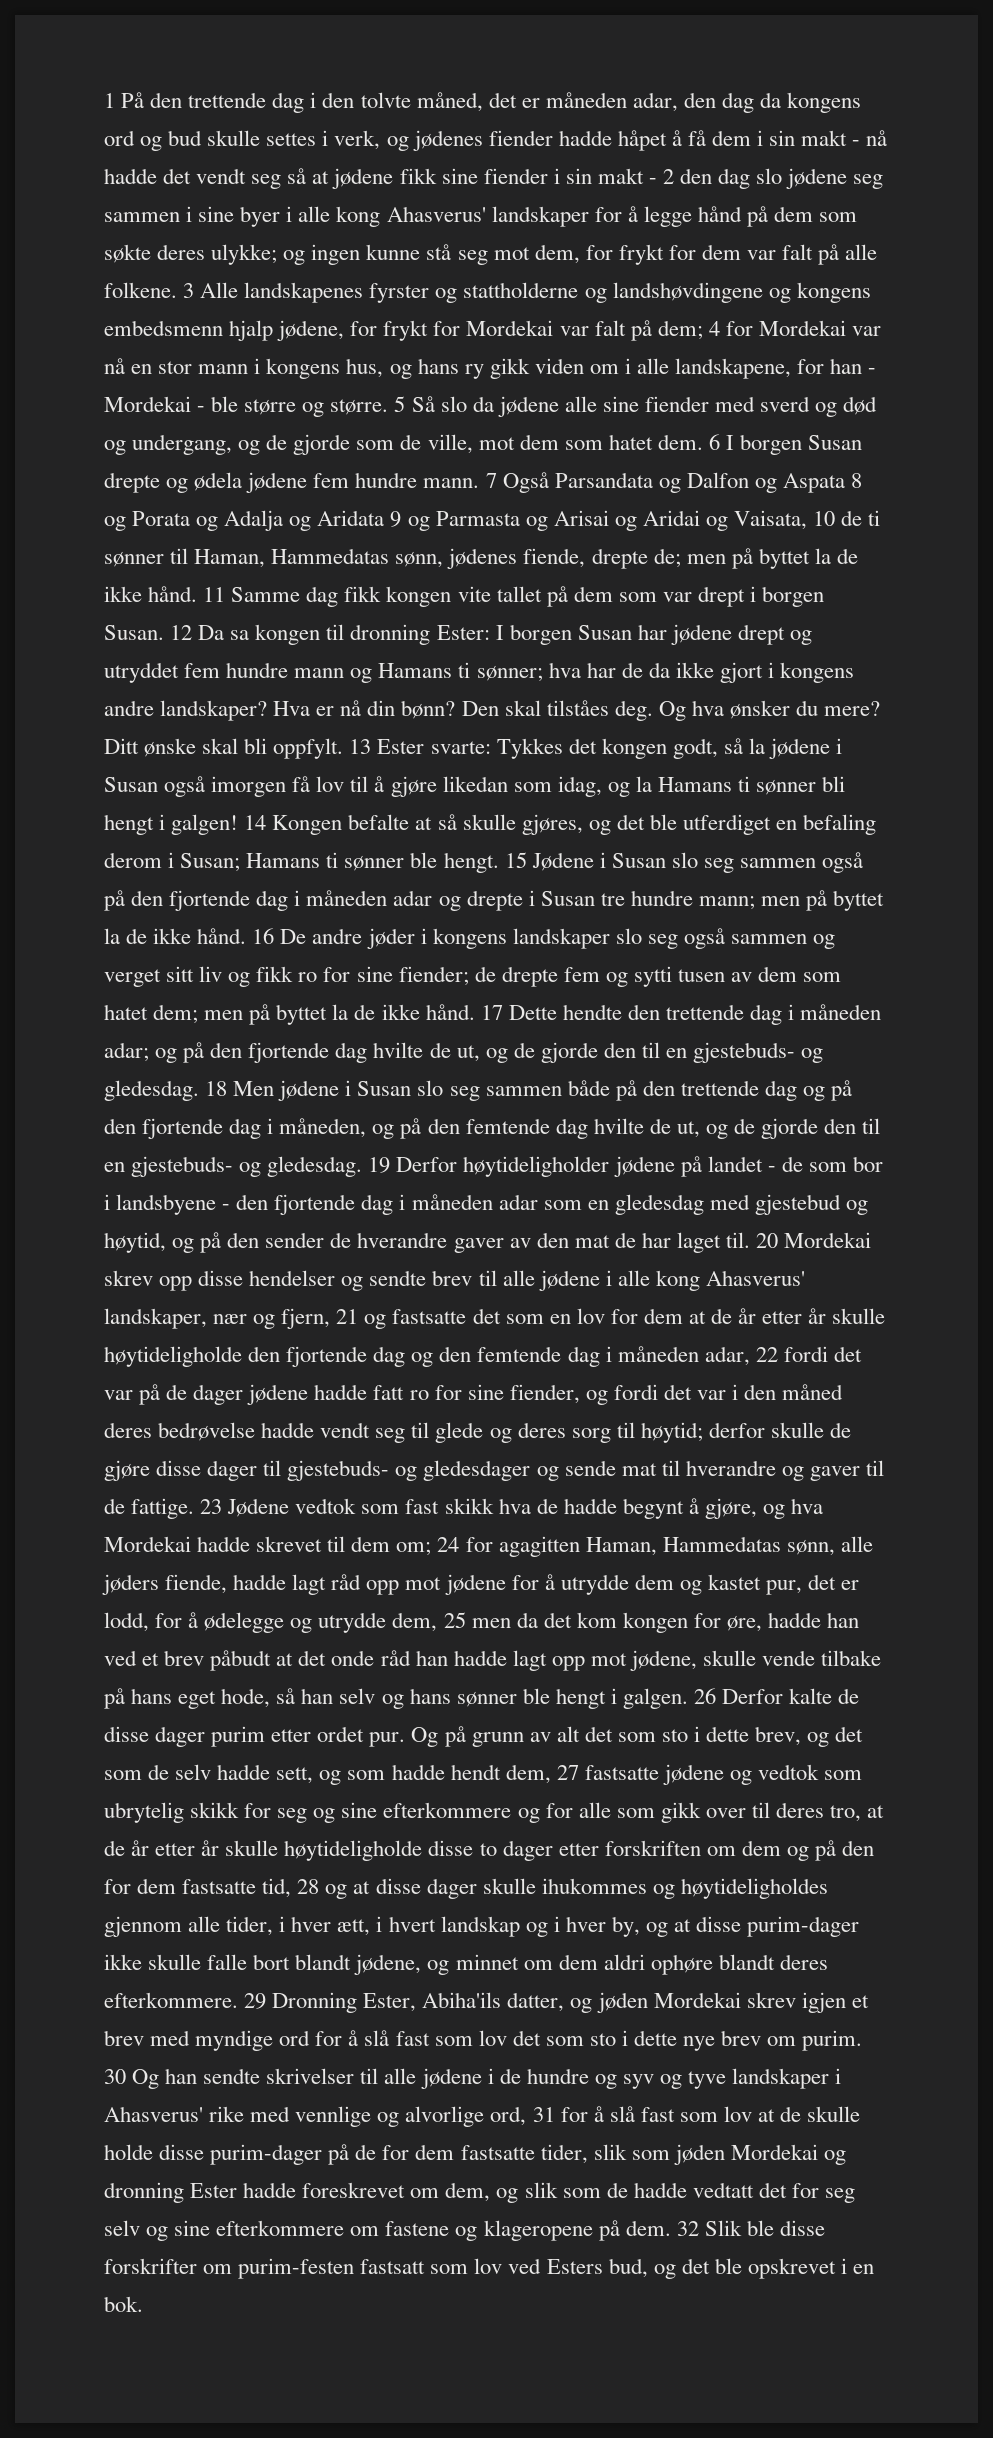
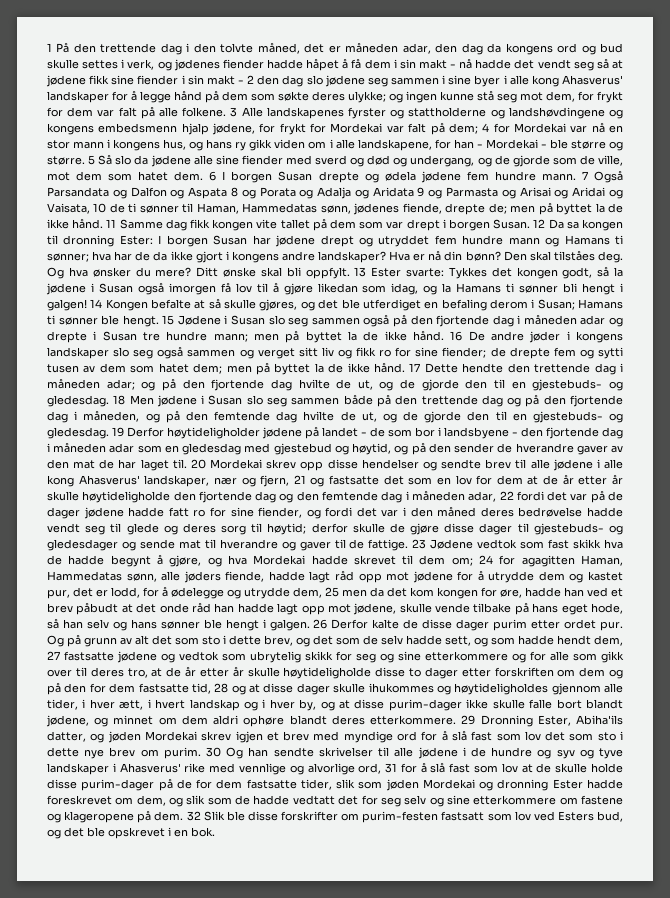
[383,1802,512,1818] efterkommere -> [425,651,508,661] etterkommere
[104,1992,238,2008] efterkommere. -> [370,715,457,725] etterkommere.
[216,2220,345,2236] efterkommere -> [473,795,557,805] etterkommere

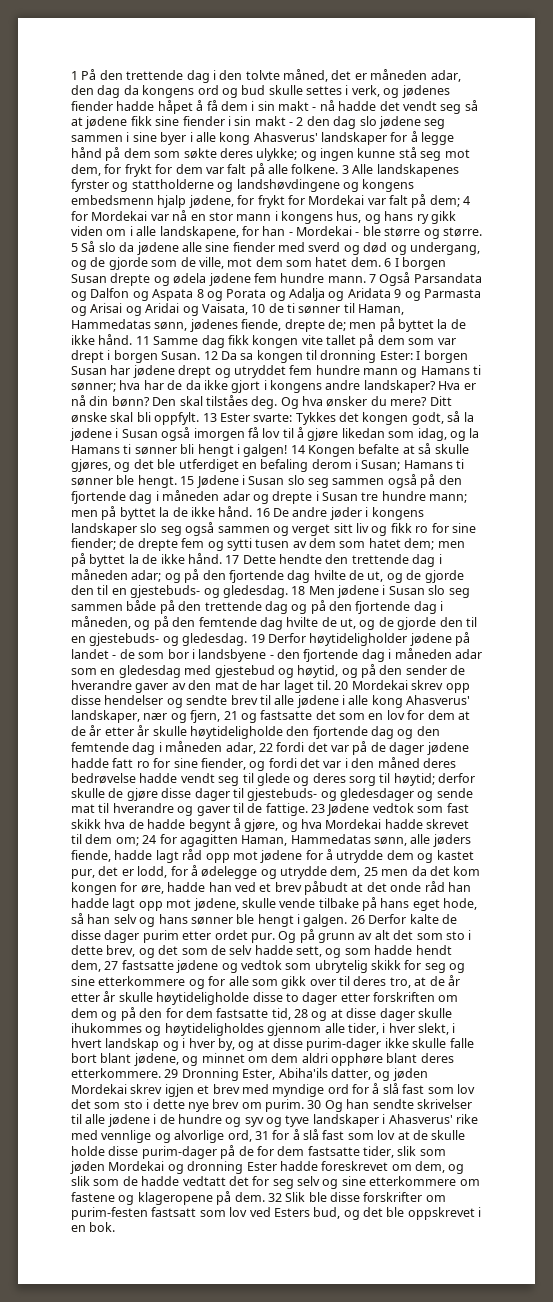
[119,700,144,710] ætt, -> [418,1023,449,1035] slekt,
[586,699,624,709] blandt -> [100,1053,132,1063] blant
[243,715,327,727] ophøre blandt -> [331,1053,418,1066] opphøre blant
[108,827,165,839] opskrevet -> [407,1207,475,1220] oppskrevet

